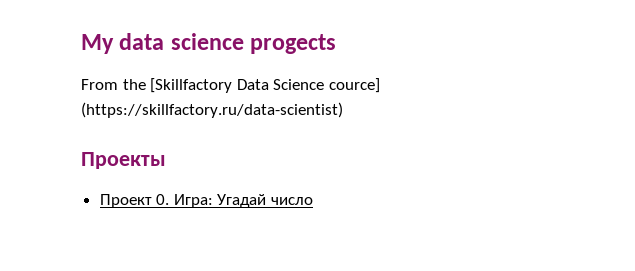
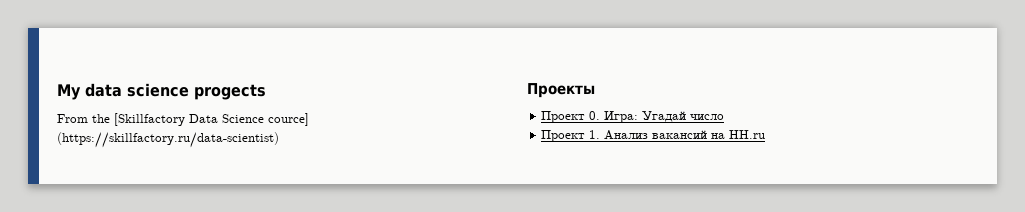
(314, 201) none -> [541,130,766,142] // Проект 1. Анализ вакансий на HH.ru

